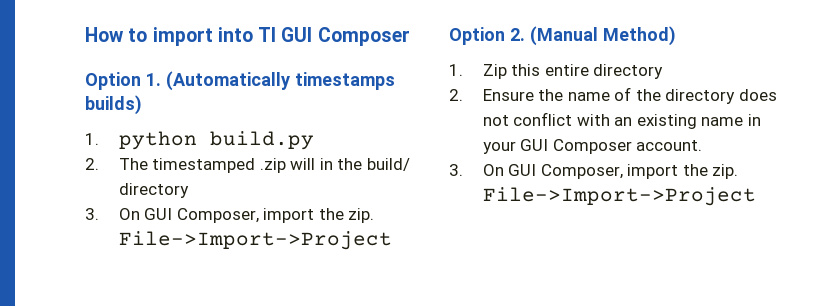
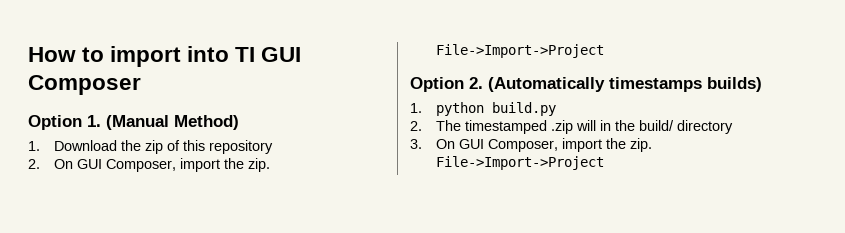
(161, 79) none -> [106,115,239,130] [28,140,274,154] [28,158,271,172] [436,44,605,58] [410,77,483,92] (Manual Method) // 1. Download the zip of this repository // 2. On GUI Composer, import the zip. File->Import->Project // Option 2.
[449,26,676,46] [449,64,664,79] [449,87,778,104] [482,112,762,129] [482,139,703,154] [449,164,739,179] [482,187,756,206] // Option 2. (Manual Method) // 1. Zip this entire directory // 2. Ensure the name of the directory does not conflict with an existing name in your GUI Composer account. // 3. On GUI Composer, import the zip. File->Import->Project -> (605, 163) none

